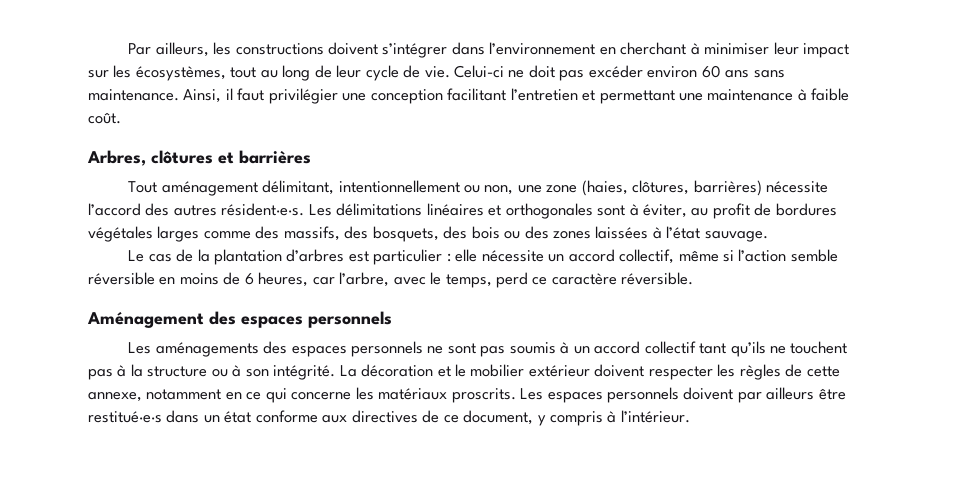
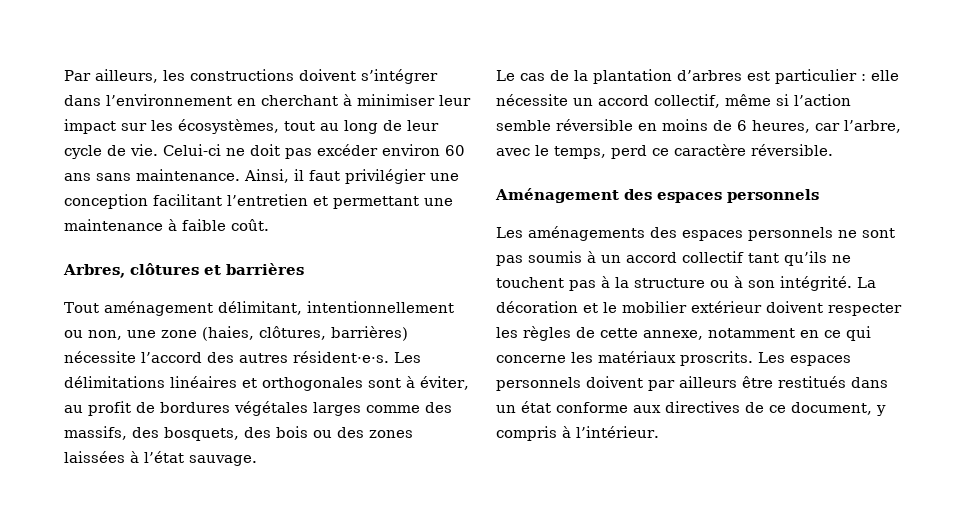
[88,411,162,423] restitué·e·s -> [778,376,846,388] restitués

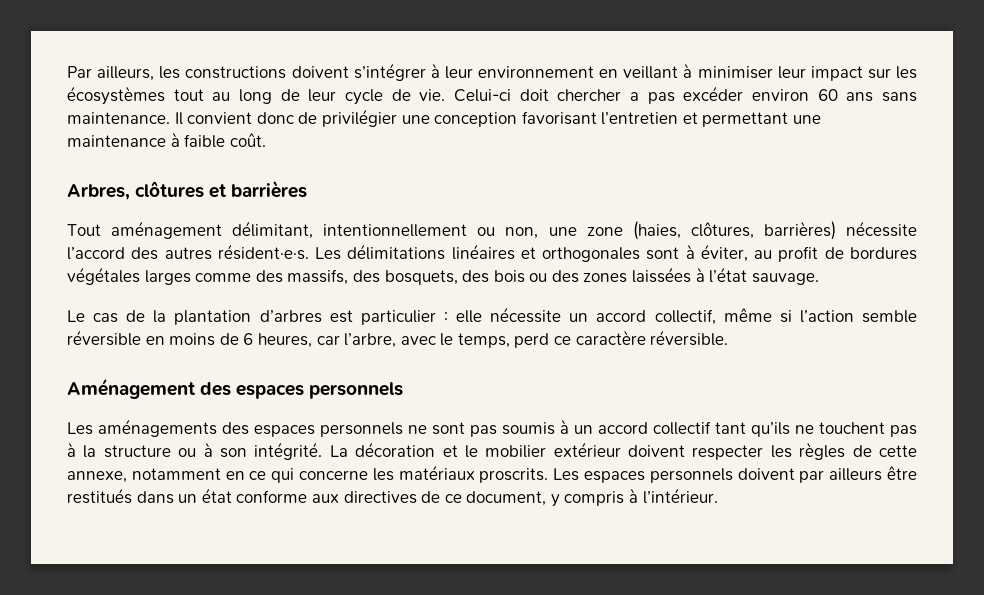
[64,94,338,106] dans l’environnement en cherchant -> [430,63,679,79] à leur environnement en veillant
[178,119,279,134] écosystèmes, -> [67,86,165,105] écosystèmes
[226,144,280,156] ne doit -> [519,89,640,101] doit chercher a
[244,169,340,183] Ainsi, il faut -> [174,112,318,125] Il convient donc de
[153,194,222,206] facilitant -> [521,111,597,125] favorisant

